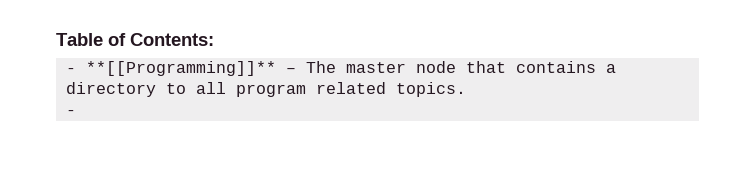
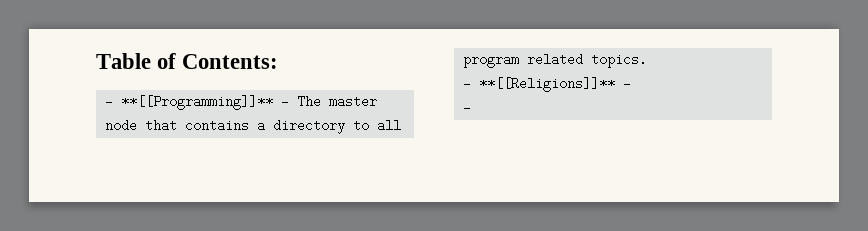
(466, 89) none -> [462,77,631,92] // - **[[Religions]]** -

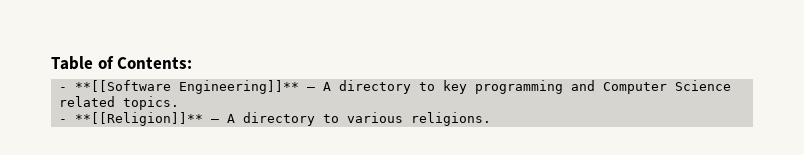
[120,95,377,110] [104,119,401,134] [462,53,519,68] **[[Programming]]** – The master node that contains a directory to all program -> [74,80,731,94] **[[Software Engineering]]** – A directory to key programming and Computer Science
[478,77,631,92] [462,101,471,114] **[[Religions]]** - // - -> [74,112,491,126] **[[Religion]]** – A directory to various religions.

